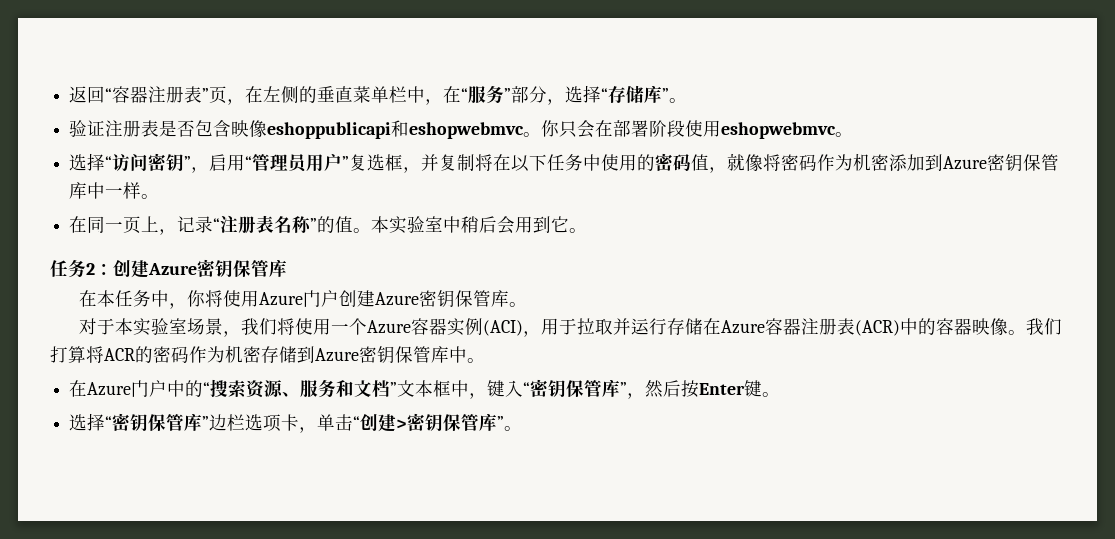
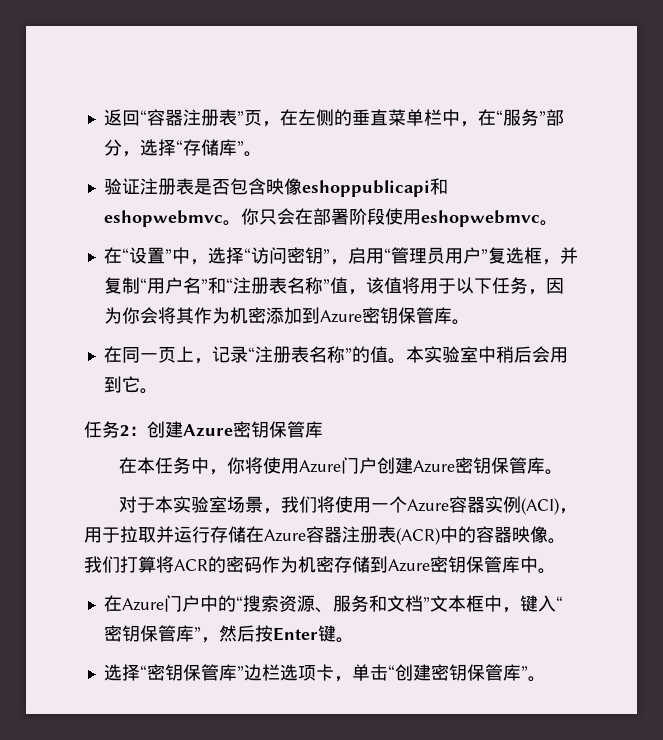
(854, 134) none -> [103,247,208,265] 在“设置”中，
[475,153,818,173] 将在以下任务中使用的密码值，就像将密码 -> [139,277,564,295] [103,307,194,324] “用户名”和“注册表名称”值，该值将用于以下任务，因为你会将其
[87,182,142,199] 中一样 -> (452, 315) none
[396,419,408,429] > -> (431, 672) none

